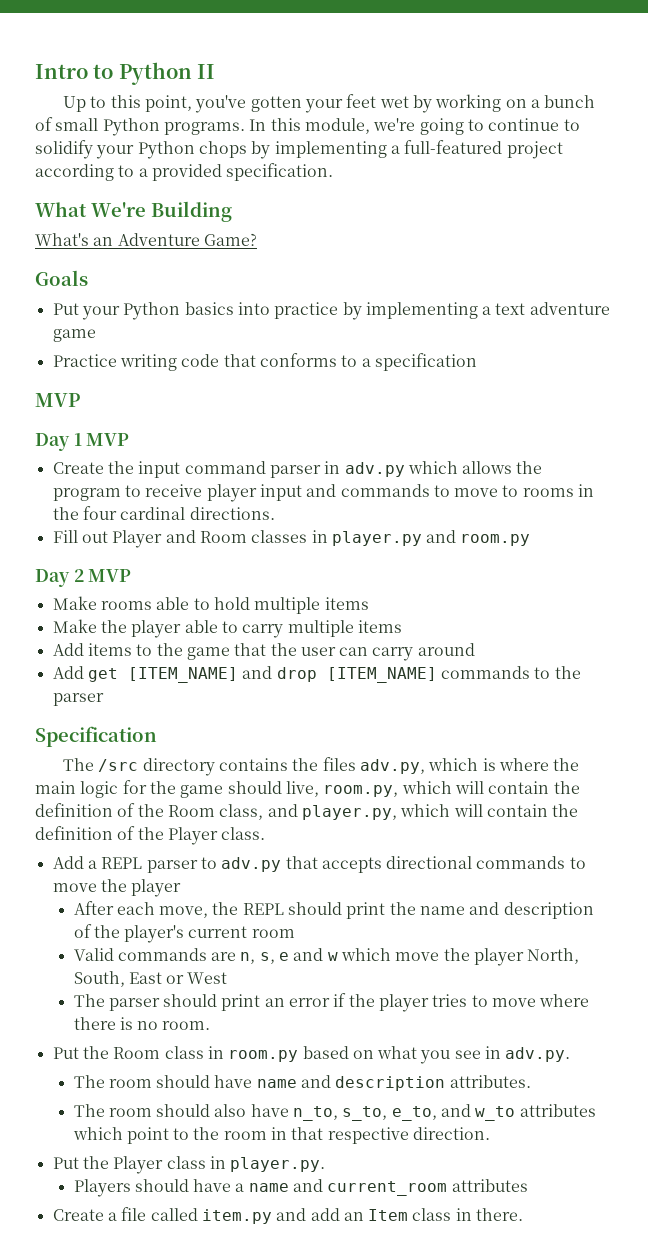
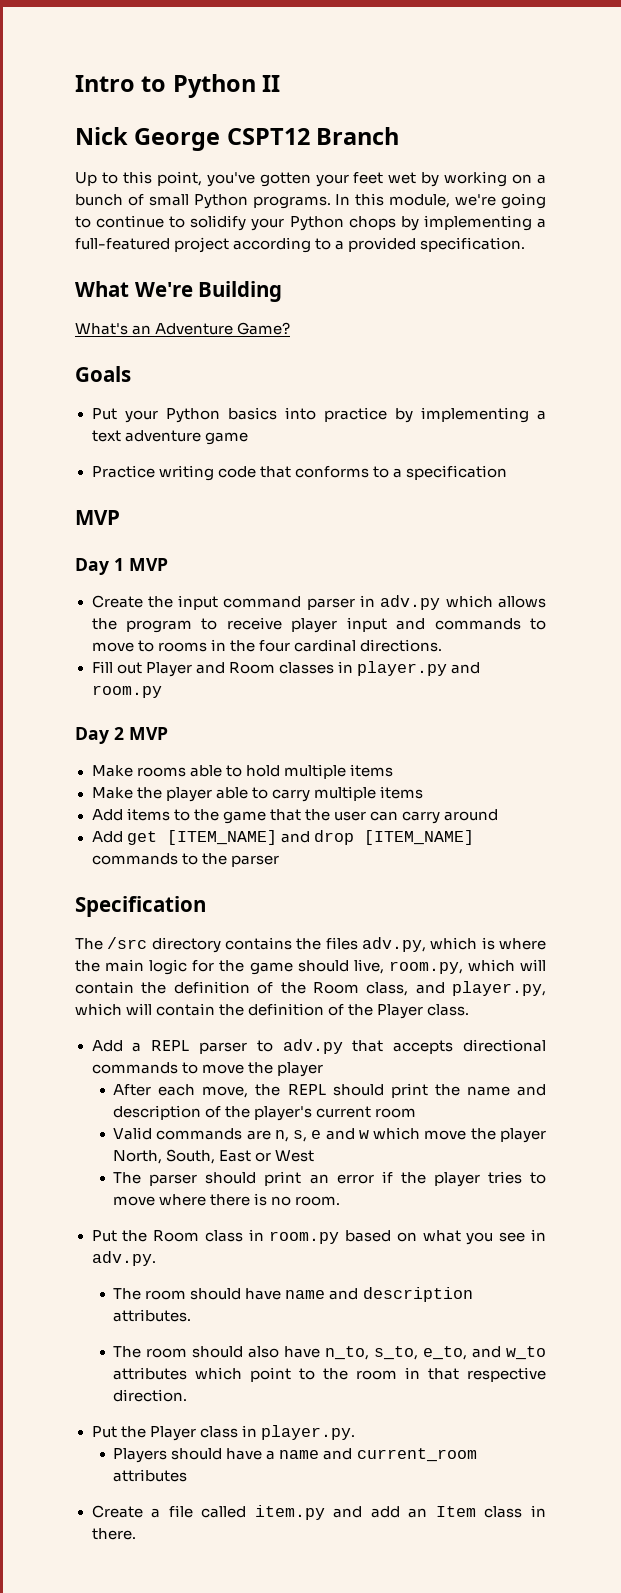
(216, 71) none -> [75,127,400,151] // Nick George CSPT12 Branch

